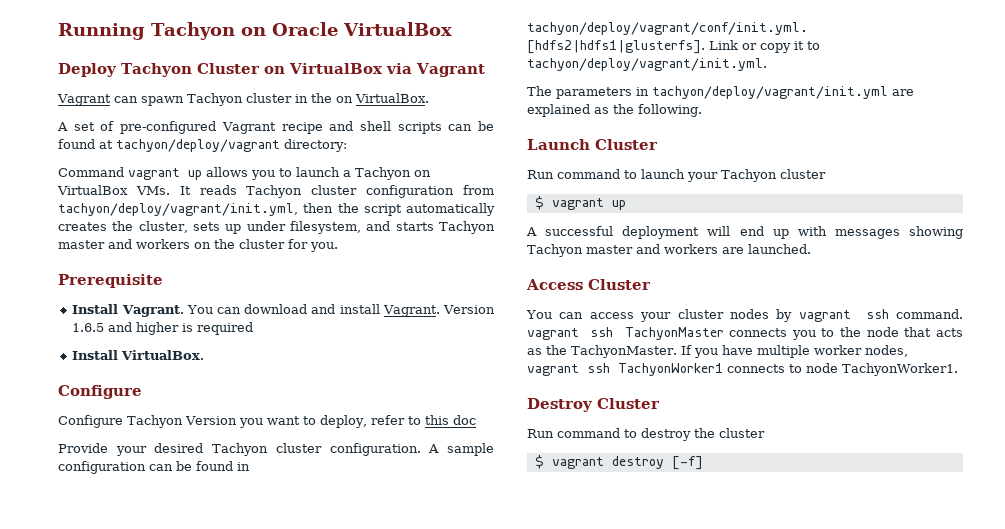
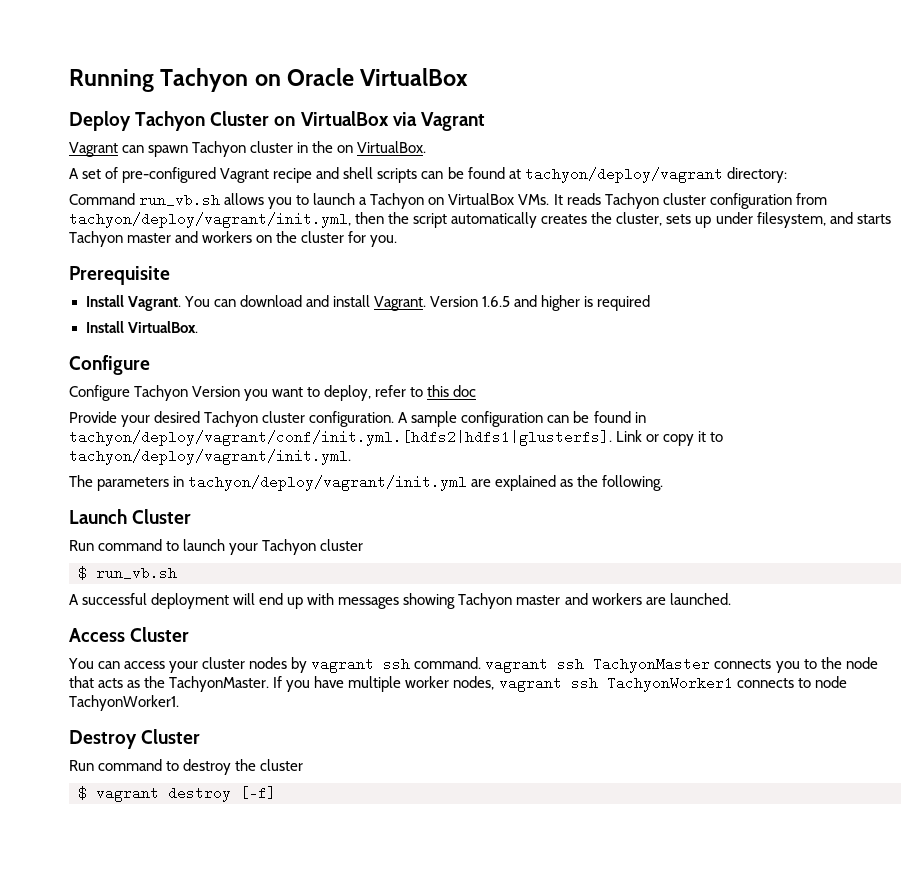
[128,168,202,180] vagrant up -> [139,193,221,207] run_vb.sh
[551,198,626,210] vagrant up -> [96,566,177,580] run_vb.sh

